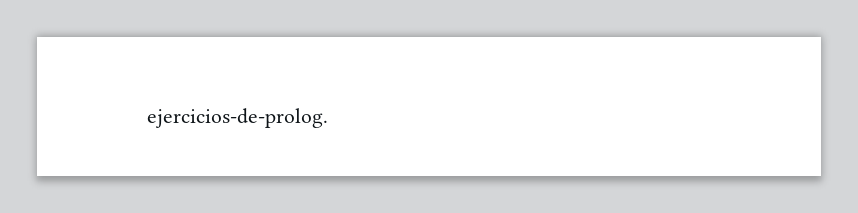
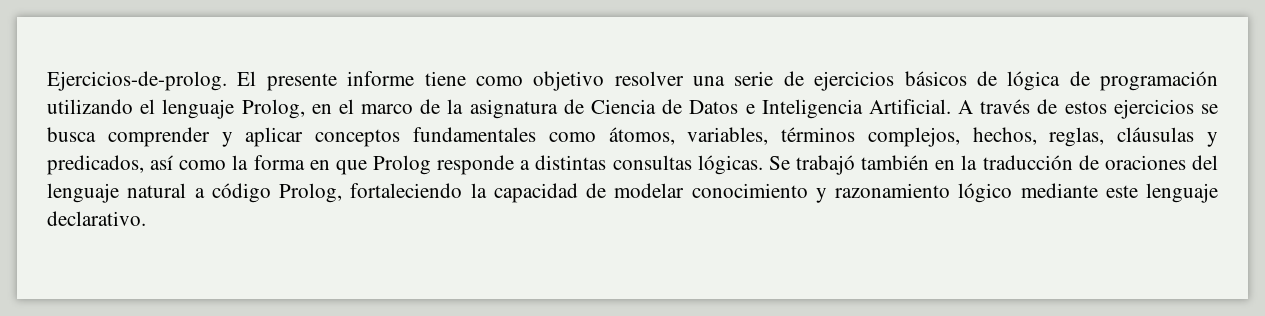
[147,108,328,128] ejercicios-de-prolog. -> [47,71,1218,91] [47,99,1218,119] [47,127,1218,147] [47,155,1218,175] [47,183,1218,203] [47,211,146,226] Ejercicios-de-prolog. El presente informe tiene como objetivo resolver una serie de ejercicios básicos de lógica de programación utilizando el lenguaje Prolog, en el marco de la asignatura de Ciencia de Datos e Inteligencia Artificial. A través de estos ejercicios se busca comprender y aplicar conceptos fundamentales como átomos, variables, términos complejos, hechos, reglas, cláusulas y predicados, así como la forma en que Prolog responde a distintas consultas lógicas. Se trabajó también en la traducción de oraciones del lenguaje natural a código Prolog, fortaleciendo la capacidad de modelar conocimiento y razonamiento lógico mediante este lenguaje declarativo.

